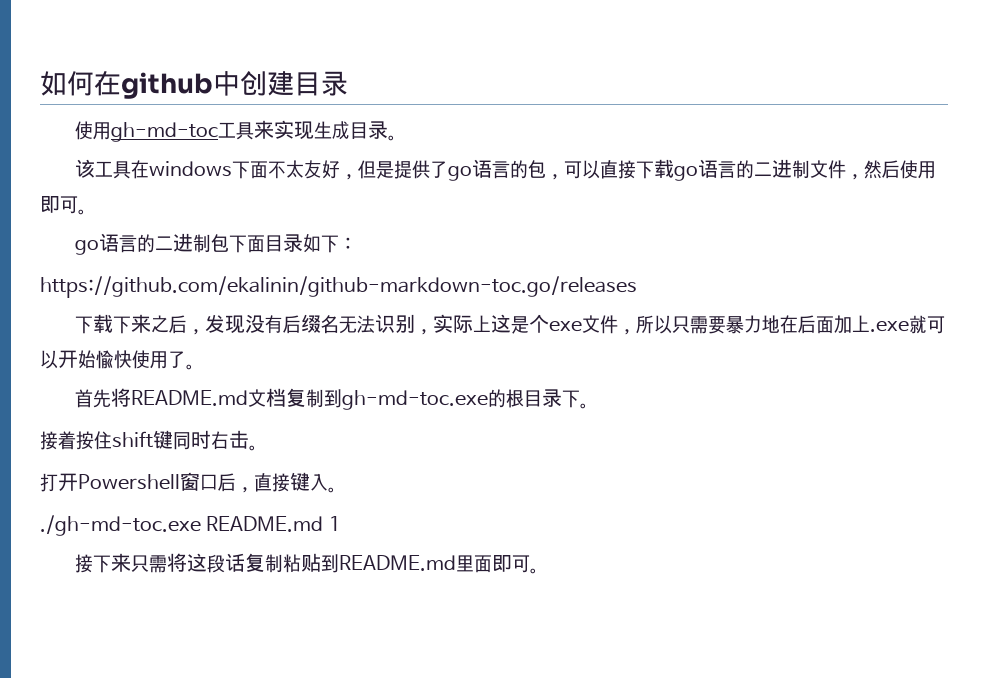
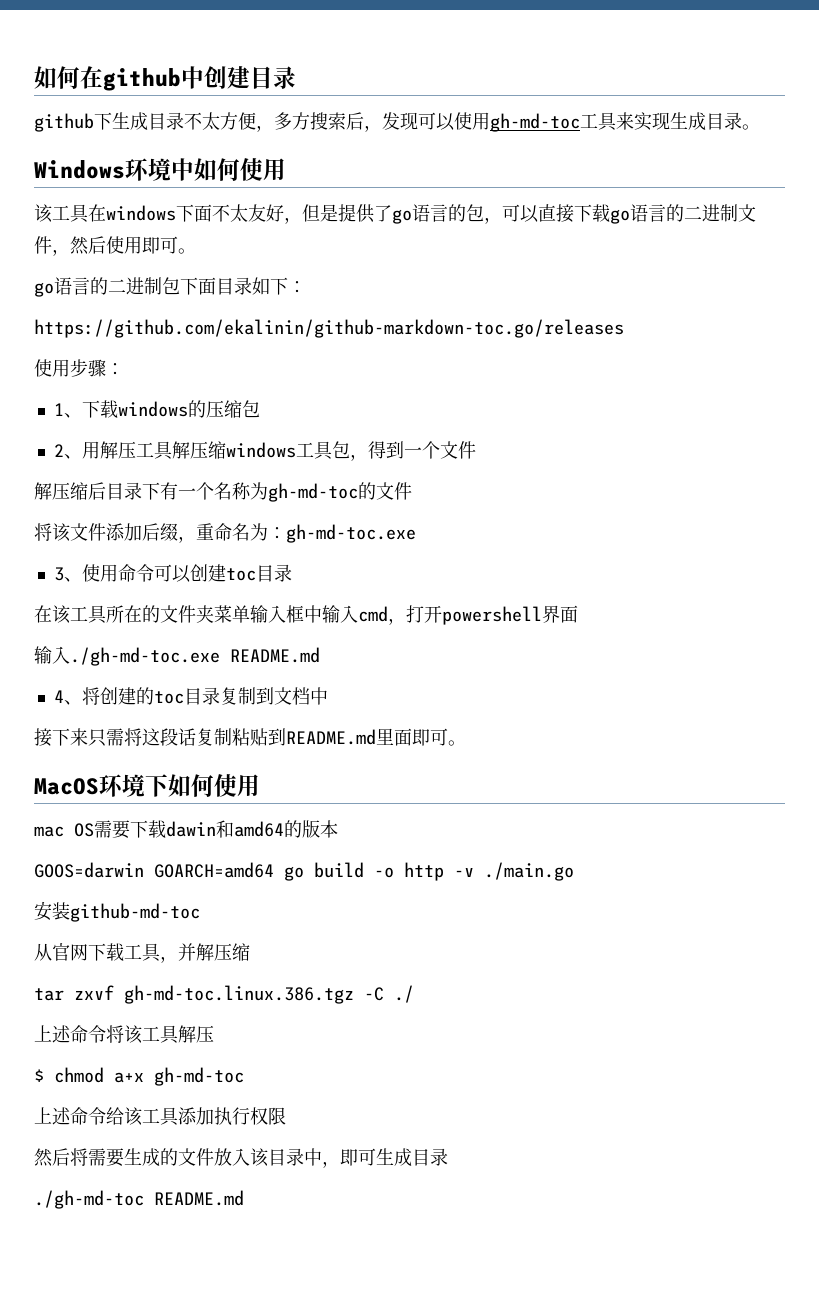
(348, 83) none -> [34,112,455,132] github下生成目录不太方便，多方搜索后，发现可以
(398, 138) none -> [34,158,286,181] // Windows环境中如何使用
[75,314,946,335] [40,350,195,370] [75,388,590,410] [40,430,258,451] [40,472,337,493] [40,515,341,536] 下载下来之后，发现没有后缀名无法识别，实际上这是个exe文件，所以只需要暴力地在后面加上.exe就可以开始愉快使用了。 // 首先将README.md文档复制到gh-md-toc.exe的根目录下。 // 接着按住shift键同时右击。 // 打开Powershell窗口后，直接键入。 // ./gh-md-toc.exe README.md 1 -> [34,359,124,377] [53,400,260,418] [53,441,476,461] [34,482,412,502] [34,523,416,543] [53,564,292,583] [34,605,578,625] [34,646,320,666] [53,687,328,705] 使用步骤： // 1、下载windows的压缩包 // 2、用解压工具解压缩windows工具包，得到一个文件 // 解压缩后目录下有一个名称为gh-md-toc的文件 // 将该文件添加后缀，重命名为：gh-md-toc.exe // 3、使用命令可以创建toc目录 // 在该工具所在的文件夹菜单输入框中输入cmd，打开powershell界面 // 输入./gh-md-toc.exe README.md // 4、将创建的toc目录复制到文档中
(540, 571) none -> [34,774,260,797] [34,820,338,839] [34,862,574,881] [34,901,200,922] [34,943,250,963] [34,985,414,1004] [34,1025,214,1044] [34,1067,244,1086] [34,1107,286,1126] [34,1148,448,1168] [34,1190,244,1209] // MacOS环境下如何使用 // mac OS需要下载dawin和amd64的版本 // GOOS=darwin GOARCH=amd64 go build -o http -v ./main.go // 安装github-md-toc // 从官网下载工具，并解压缩 // tar zxvf gh-md-toc.linux.386.tgz -C ./ // 上述命令将该工具解压 // $ chmod a+x gh-md-toc // 上述命令给该工具添加执行权限 // 然后将需要生成的文件放入该目录中，即可生成目录 // ./gh-md-toc README.md

